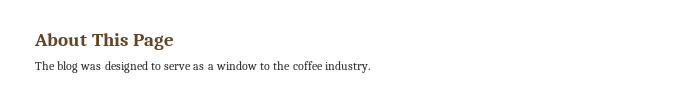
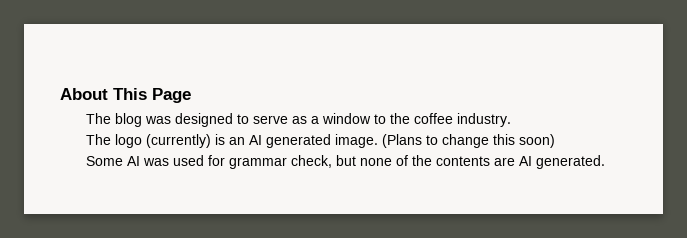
(370, 67) none -> [85,134,555,148] [85,155,605,169] // The logo (currently) is an AI generated image. (Plans to change this soon) // Some AI was used for grammar check, but none of the contents are AI generated.

